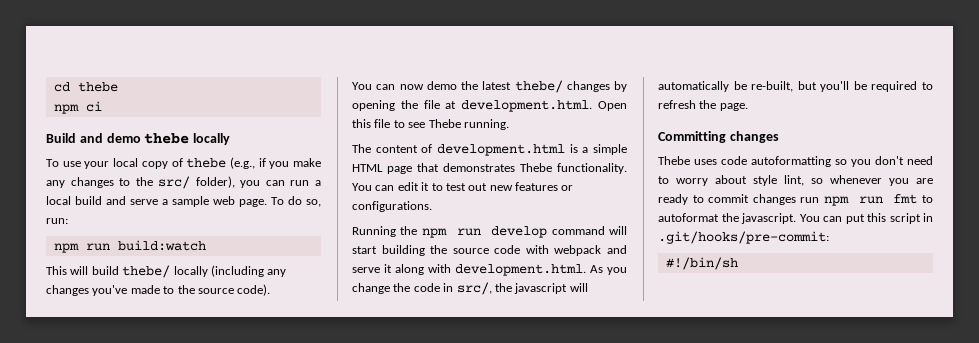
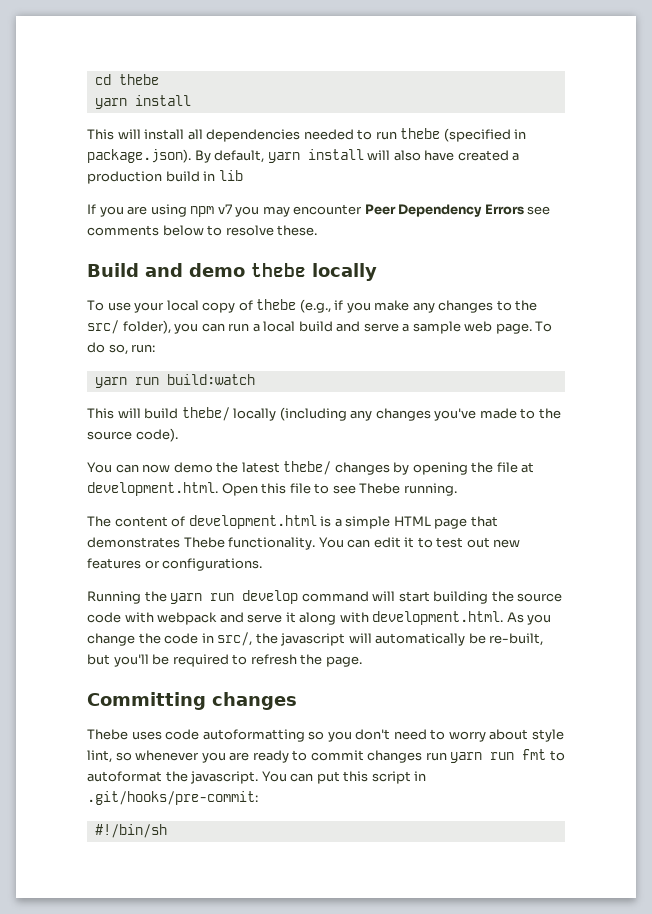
[53,101,102,114] npm ci -> [94,95,191,109] [87,128,527,142] [87,149,520,163] [87,170,243,184] [87,204,551,217] [87,225,318,236] yarn install // This will install all dependencies needed to run thebe (specified in package.json). By default, yarn install will also have created a production build in lib // If you are using npm v7 you may encounter Peer Dependency Errors see comments below to resolve these.
[53,243,79,253] npm -> [94,377,127,388] yarn
[421,228,447,238] npm -> [170,593,203,604] yarn
[823,196,849,206] npm -> [450,752,483,763] yarn

